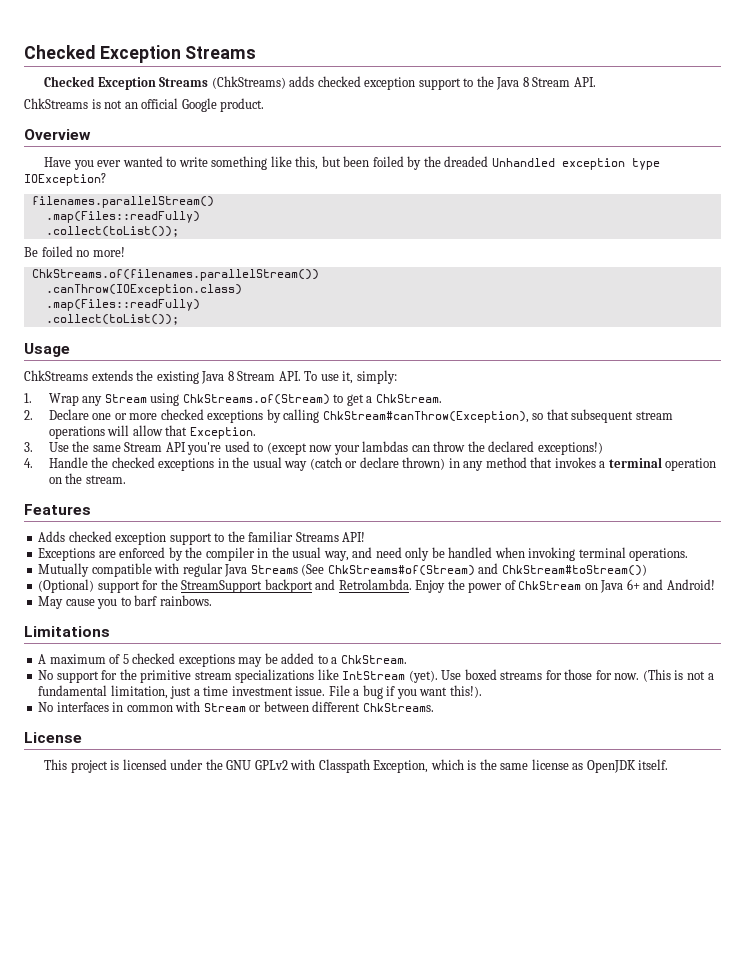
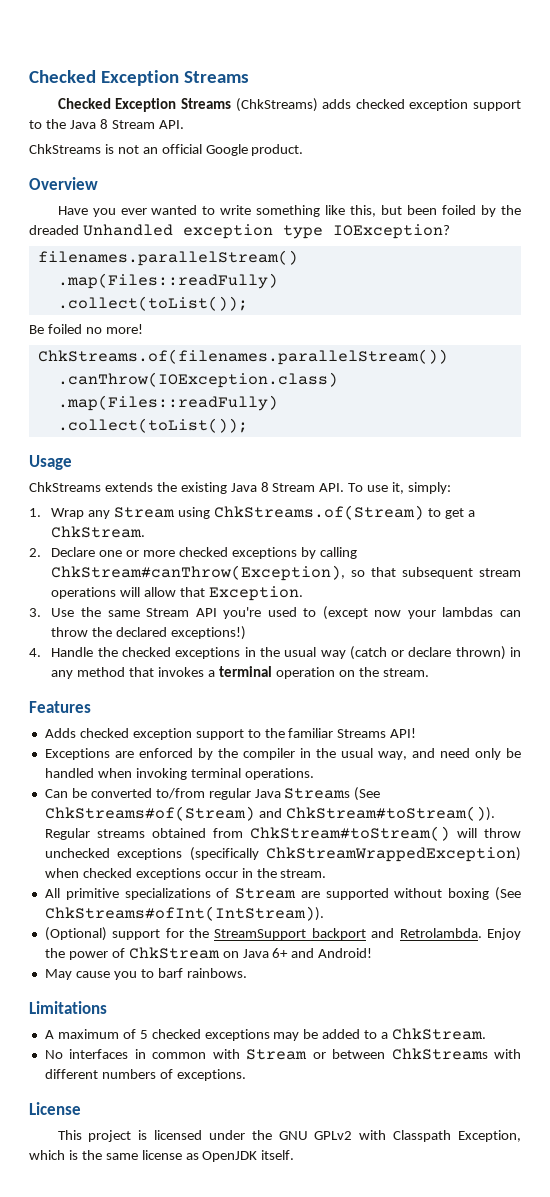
[38,563,180,577] Mutually compatible with -> [44,788,205,799] Can be converted to/from
[501,564,647,576] ChkStream#toStream()) -> [285,806,495,821] [44,826,521,841] [44,847,521,862] [44,868,327,880] [44,887,522,901] [44,906,324,921] ChkStream#toStream()). Regular streams obtained from ChkStream#toStream() will throw unchecked exceptions (specifically ChkStreamWrappedException) when checked exceptions occur in the stream. // All primitive specializations of Stream are supported without boxing (See ChkStreams#ofInt(IntStream)).
[38,669,714,683] [38,685,482,699] // No support for the primitive stream specializations like IntStream (yet). Use boxed streams for those for now. (This is not a fundamental limitation, just a time investment issue. File a bug if you want this!). -> (487, 1034) none
[312,701,434,712] different ChkStreams. -> [391,1048,521,1060] [44,1069,246,1081] ChkStreams with different numbers of exceptions.

